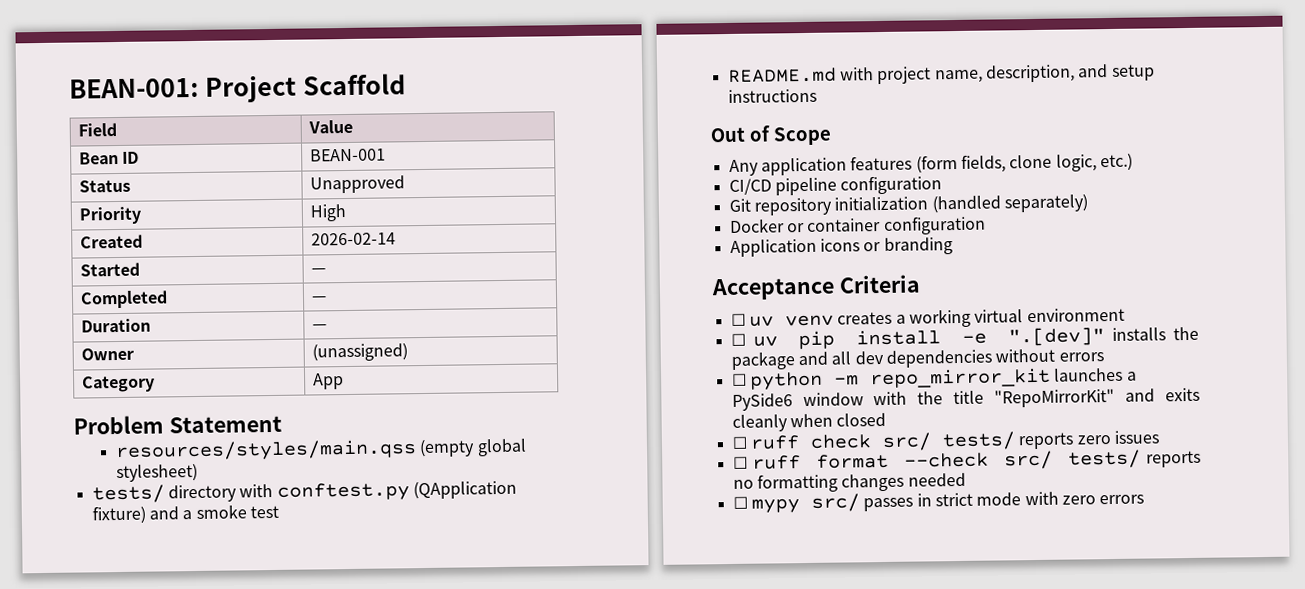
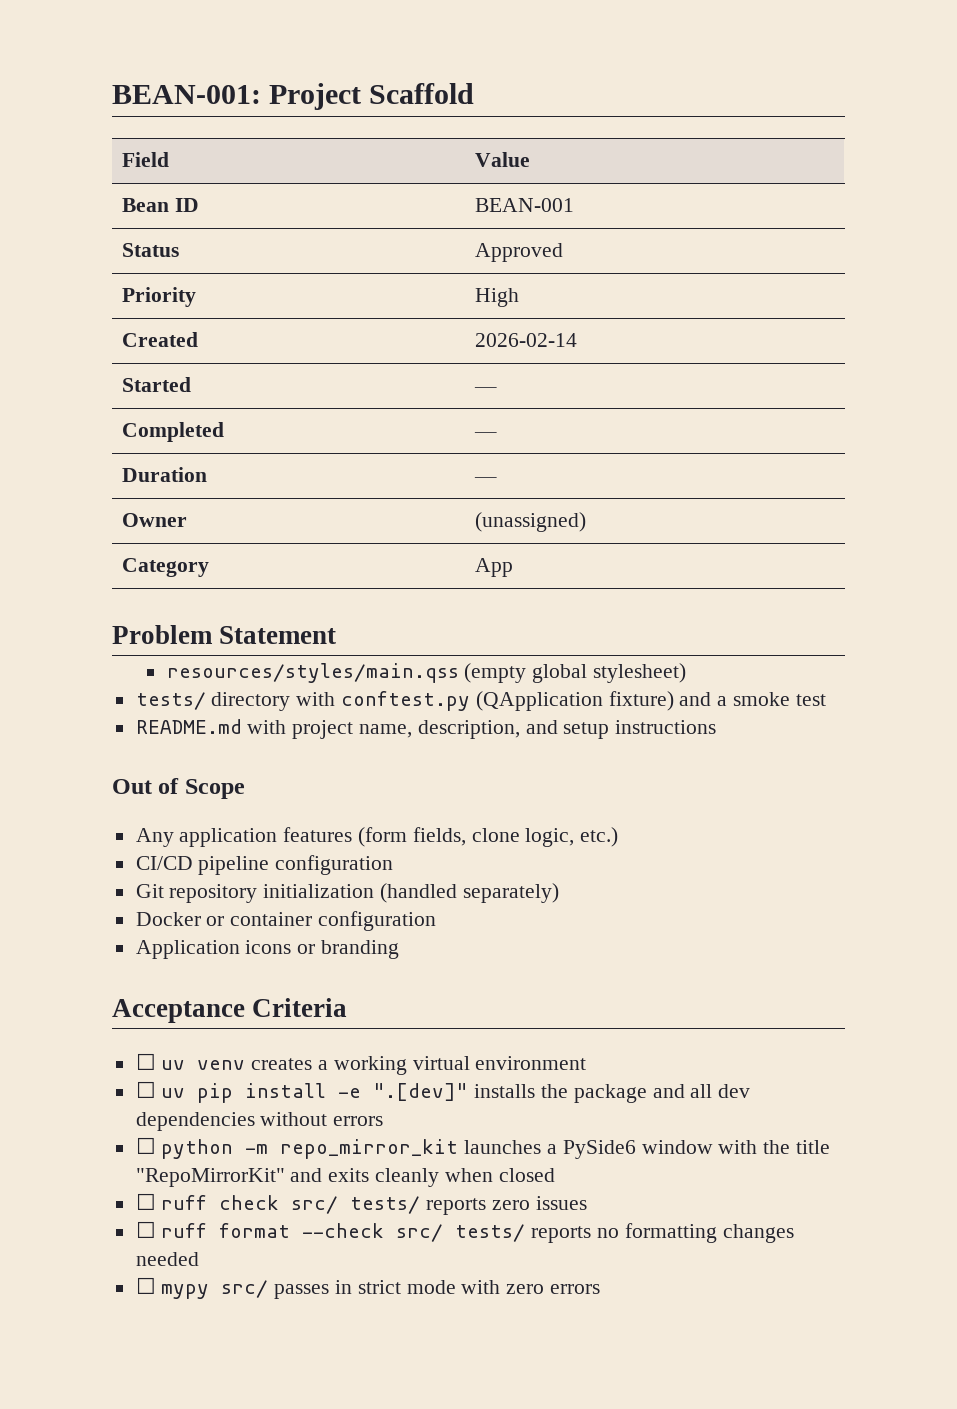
[309,175,405,194] Unapproved -> [474,243,563,262] Approved

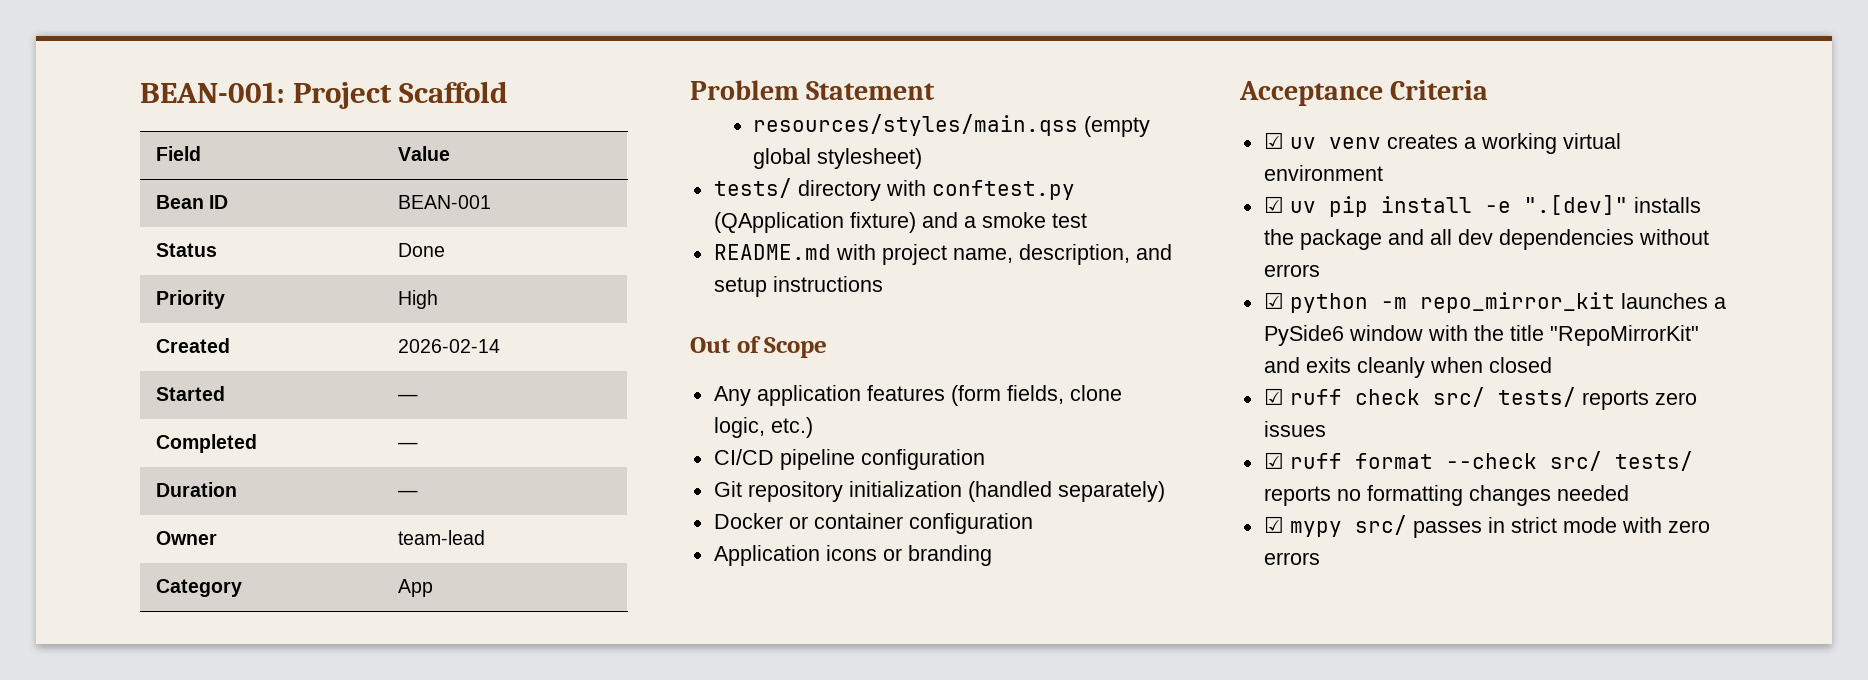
[474,243,563,262] Approved -> [397,243,445,257] Done
[474,512,586,532] (unassigned) -> [397,530,485,545] team-lead
[135,1053,156,1070] ☐ -> [1263,132,1284,149] ☑
[135,1081,156,1098] ☐ -> [1263,196,1284,213] ☑
[135,1137,156,1154] ☐ -> [1263,292,1284,309] ☑
[135,1193,156,1210] ☐ -> [1263,388,1284,405] ☑
[135,1221,156,1238] ☐ -> [1263,452,1284,469] ☑
[135,1277,156,1294] ☐ -> [1263,516,1284,533] ☑

